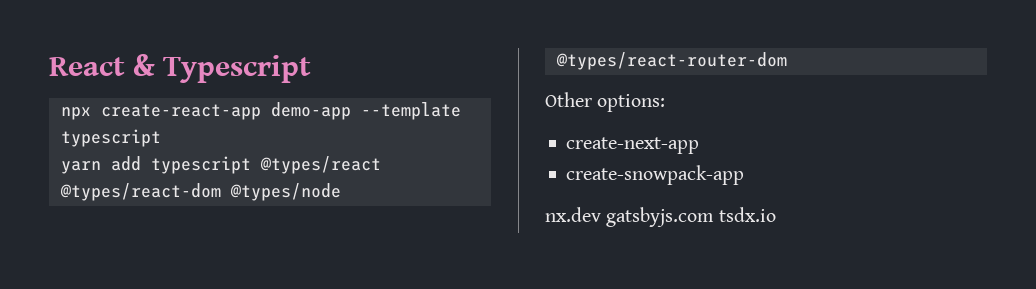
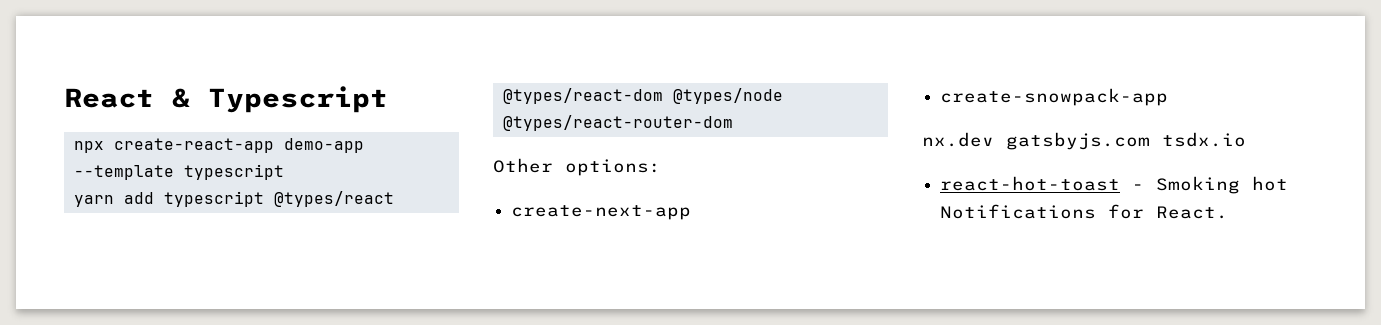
(776, 214) none -> [940,176,1289,194] [940,204,1229,219] // react-hot-toast - Smoking hot Notifications for React.

